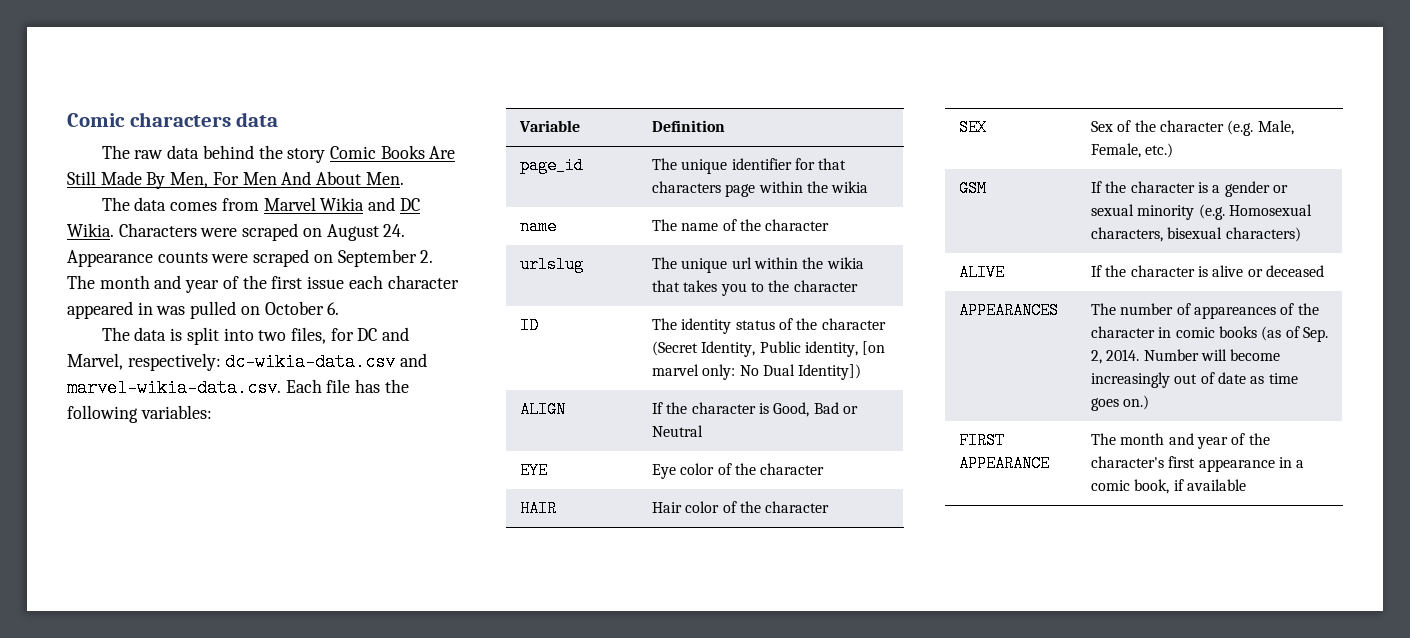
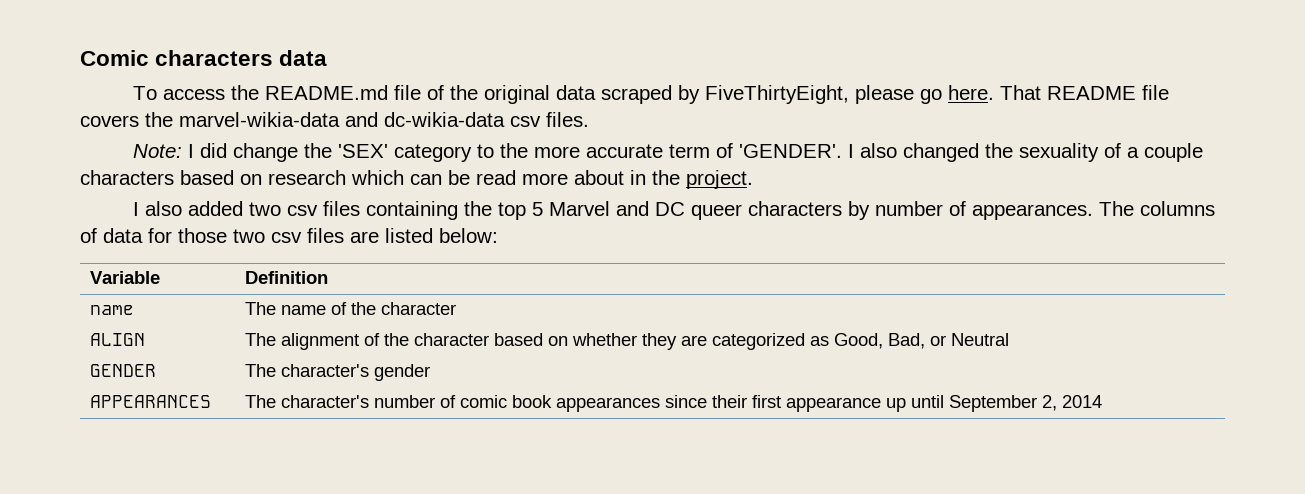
[101,145,456,163] [67,171,404,189] [101,197,420,211] [67,223,406,241] [67,249,434,267] [67,275,459,293] [67,301,340,319] [101,327,410,345] [67,353,428,371] [67,379,409,397] [67,405,212,423] [518,120,580,132] [651,120,725,132] [519,157,584,174] [651,158,847,174] [651,181,869,197] The raw data behind the story Comic Books Are Still Made By Men, For Men And About Men. // The data comes from Marvel Wikia and DC Wikia. Characters were scraped on August 24. Appearance counts were scraped on September 2. The month and year of the first issue each character appeared in was pulled on October 6. // The data is split into two files, for DC and Marvel, respectively: dc-wikia-data.csv and marvel-wikia-data.csv. Each file has the following variables: // Variable | Definition // page_id | The unique identifier for that characters page within the wikia -> [133,85,1170,104] [80,112,589,127] [133,143,1204,162] [80,170,753,189] [133,201,1216,220] [80,228,498,243] [89,271,160,284] [244,271,328,284] To access the README.md file of the original data scraped by FiveThirtyEight, please go here. That README file covers the marvel-wikia-data and dc-wikia-data csv files. // Note: I did change the 'SEX' category to the more accurate term of 'GENDER'. I also changed the sexuality of a couple characters based on research which can be read more about in the project. // I also added two csv files containing the top 5 Marvel and DC queer characters by number of appearances. The columns of data for those two csv files are listed below: // Variable | Definition
[519,256,584,273] [651,257,864,273] [651,280,858,296] [519,317,539,334] [651,318,886,334] [651,341,886,357] [651,364,862,380] [519,401,566,418] [651,402,858,417] [651,425,703,437] [519,462,548,479] [651,463,825,479] [519,500,557,517] [651,501,830,513] [958,119,987,136] [1090,120,1294,136] [1090,143,1174,158] [958,180,987,197] [1090,181,1288,197] [1090,204,1312,220] [1090,227,1301,242] [958,264,1005,281] [1090,265,1324,277] urlslug | The unique url within the wikia that takes you to the character // ID | The identity status of the character (Secret Identity, Public identity, [on marvel only: No Dual Identity]) // ALIGN | If the character is Good, Bad or Neutral // EYE | Eye color of the character // HAIR | Hair color of the character // SEX | Sex of the character (e.g. Male, Female, etc.) // GSM | If the character is a gender or sexual minority (e.g. Homosexual characters, bisexual characters) // ALIVE | If the character is alive or deceased -> [89,333,145,346] [244,333,1009,350] [89,364,156,377] [244,364,430,381] ALIGN | The alignment of the character based on whether they are categorized as Good, Bad, or Neutral // GENDER | The character's gender
[1120,303,1319,319] [1090,326,1328,342] [1090,349,1281,364] [1090,372,1298,388] [1090,395,1150,411] [958,432,1005,449] [958,455,1050,472] [1090,433,1270,449] [1090,456,1305,472] [1090,479,1246,494] number of appareances of the character in comic books (as of Sep. 2, 2014. Number will become increasingly out of date as time goes on.) // FIRST APPEARANCE | The month and year of the character's first appearance in a comic book, if available -> [280,395,1102,412] character's number of comic book appearances since their first appearance up until September 2, 2014

